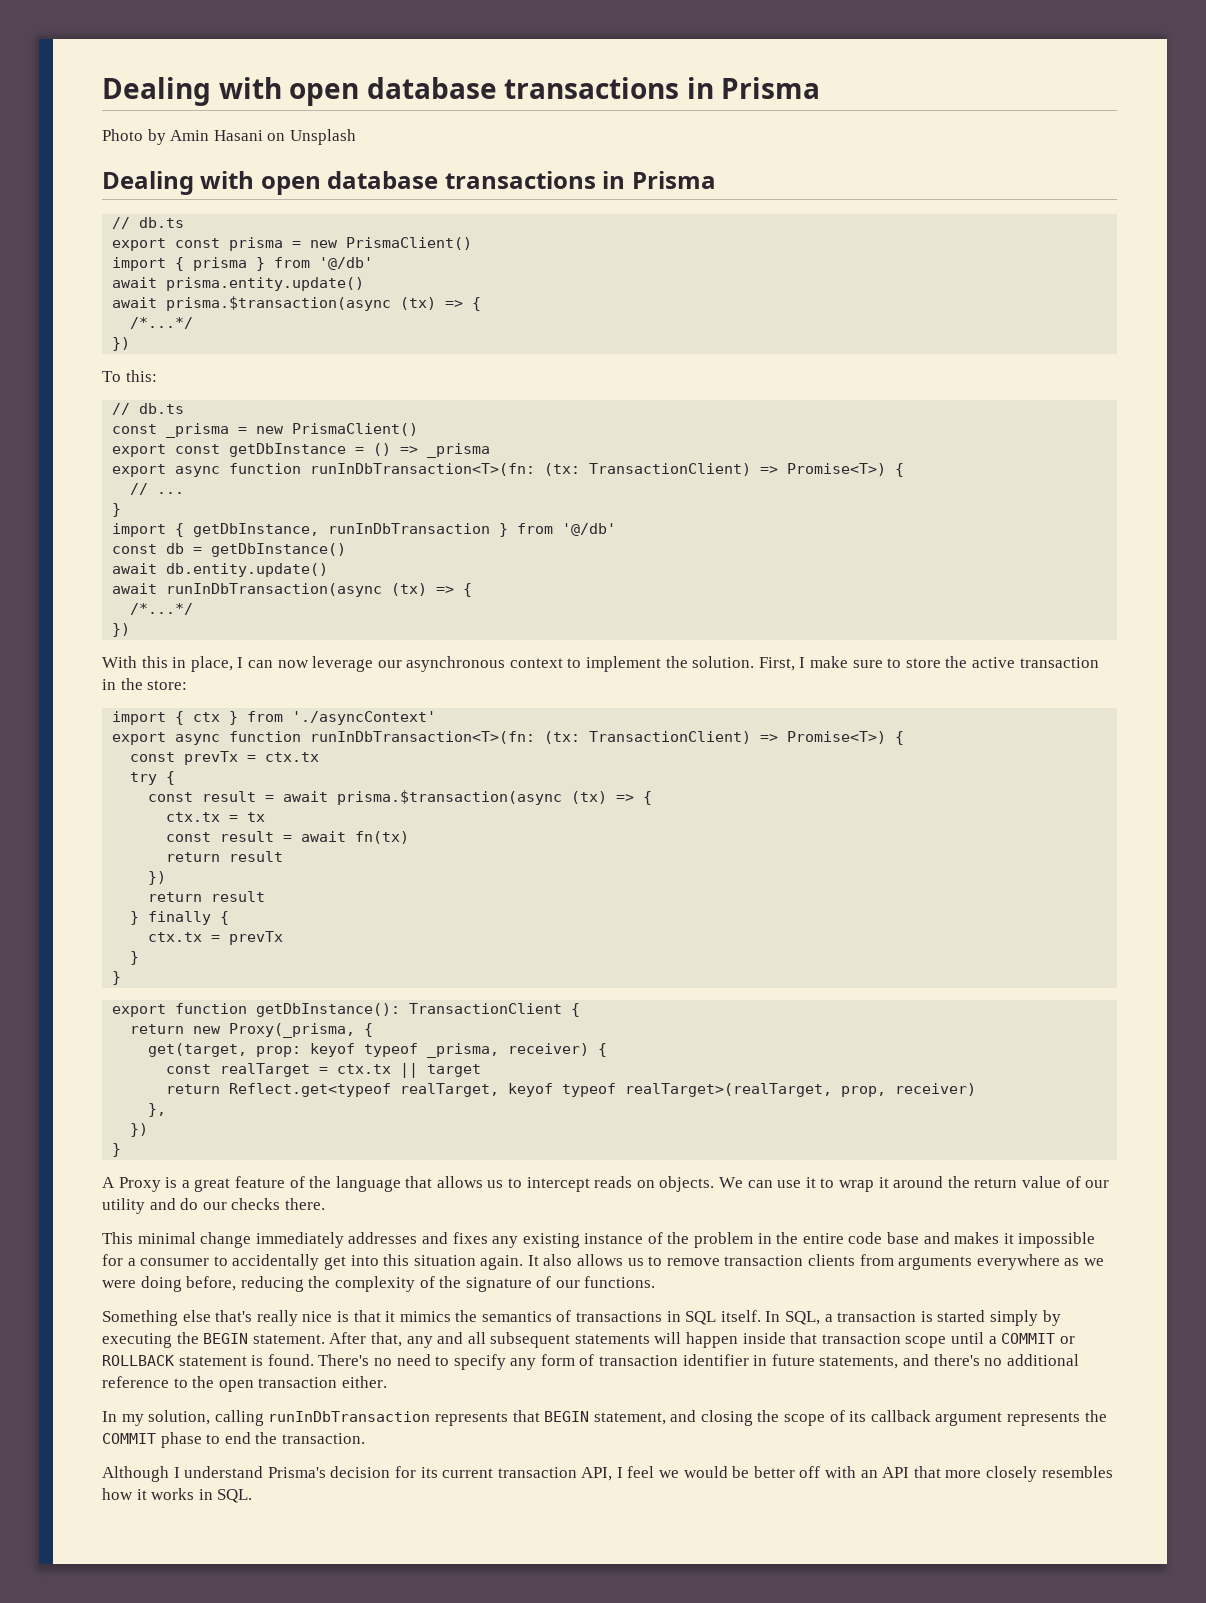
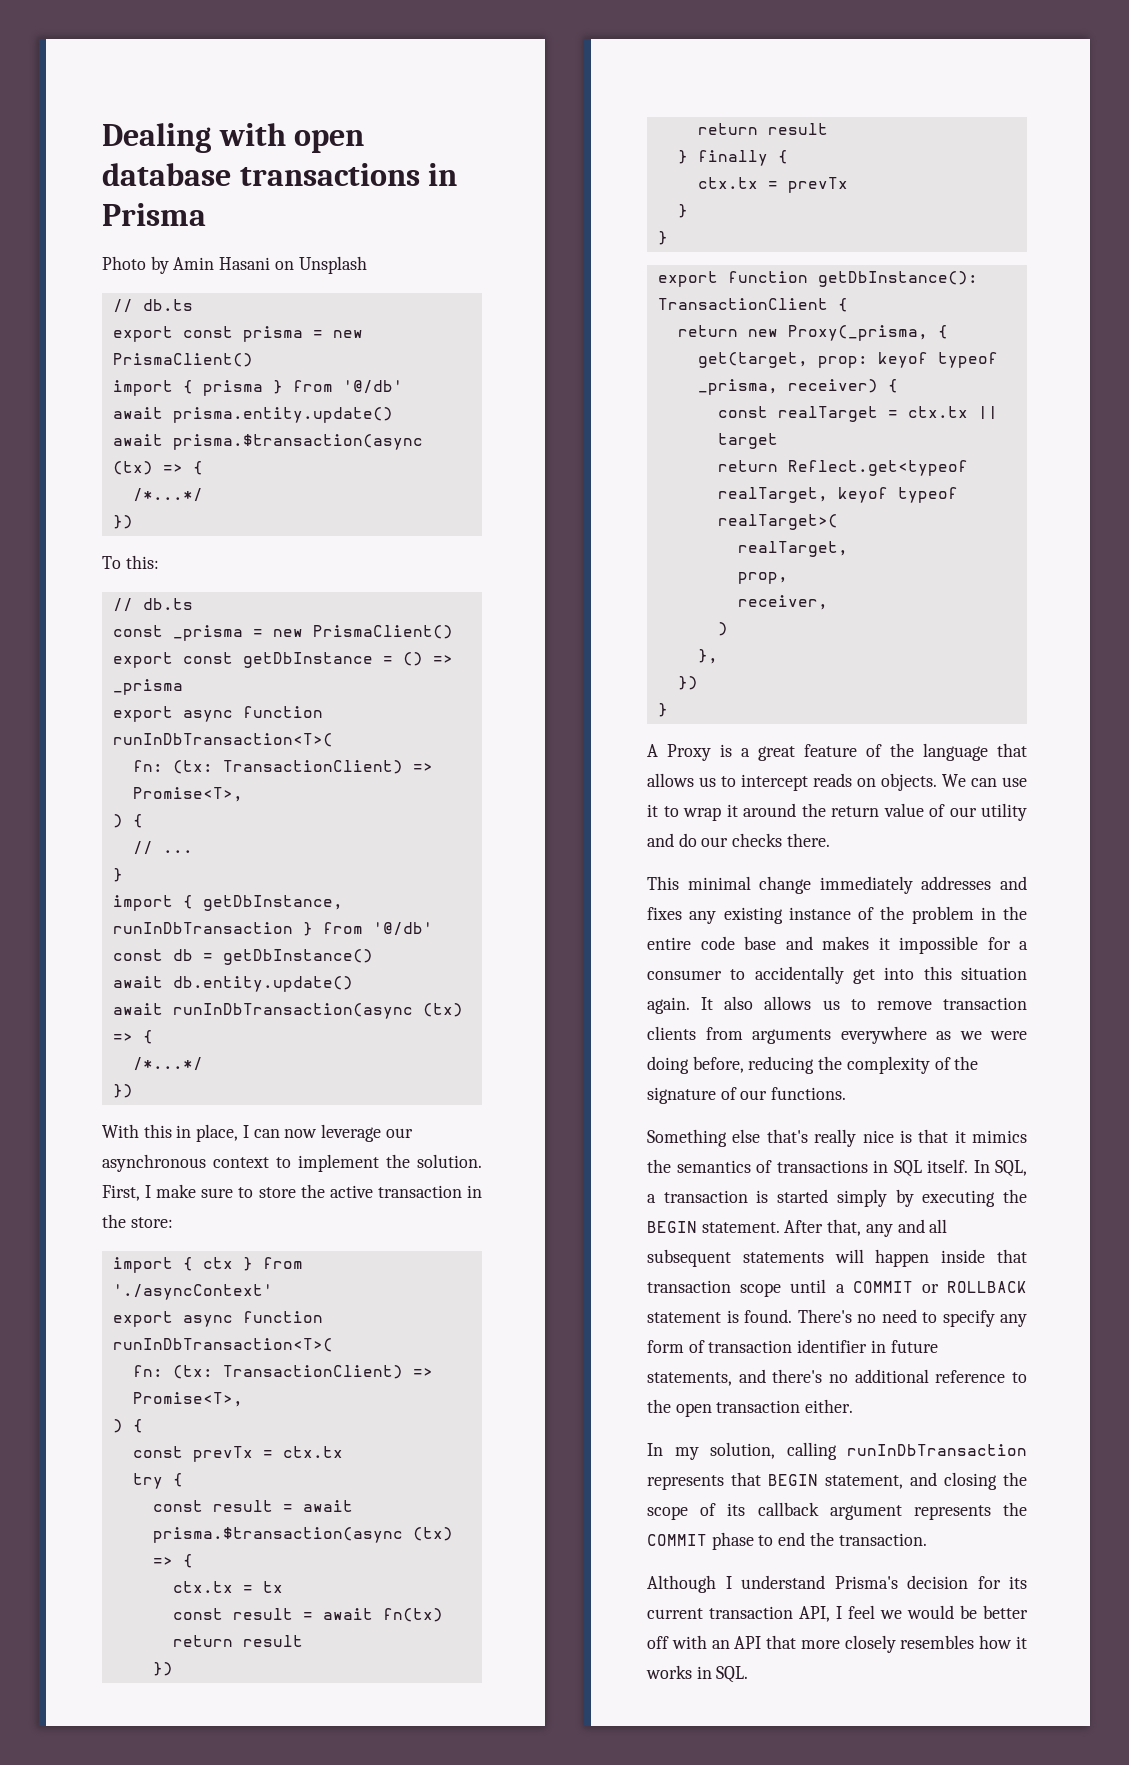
[102,171,716,195] // Dealing with open database transactions in Prisma -> (367, 265) none
[310,463,887,476] runInDbTransaction<T>(fn: (tx: TransactionClient) => Promise<T>) -> [112,733,333,747] [132,760,433,774] [132,787,243,802] [112,814,123,828] runInDbTransaction<T>( // fn: (tx: TransactionClient) => Promise<T>, // )
[310,731,887,744] runInDbTransaction<T>(fn: (tx: TransactionClient) => Promise<T>) -> [112,1338,333,1352] [132,1365,433,1379] [132,1392,243,1407] [112,1419,123,1433] runInDbTransaction<T>( // fn: (tx: TransactionClient) => Promise<T>, // )
[625,1083,833,1097] realTarget>(realTarget, -> [717,514,838,530] [737,541,848,557] realTarget>( // realTarget, //
[895,1083,977,1096] receiver) -> [737,595,828,610] [717,622,728,636] // receiver, // )

